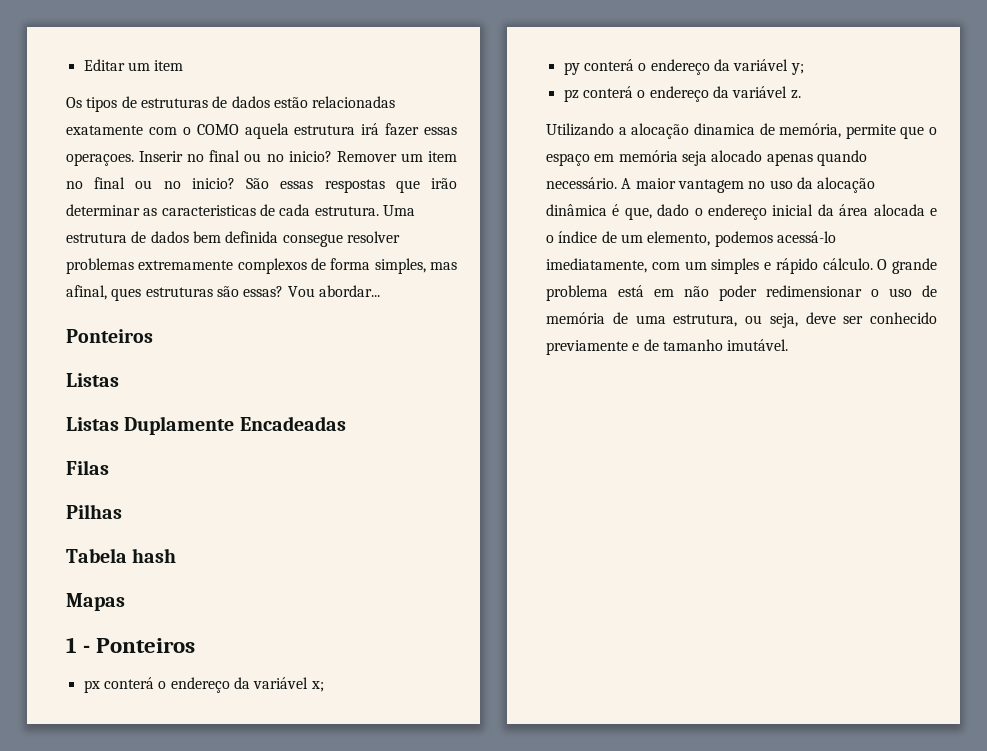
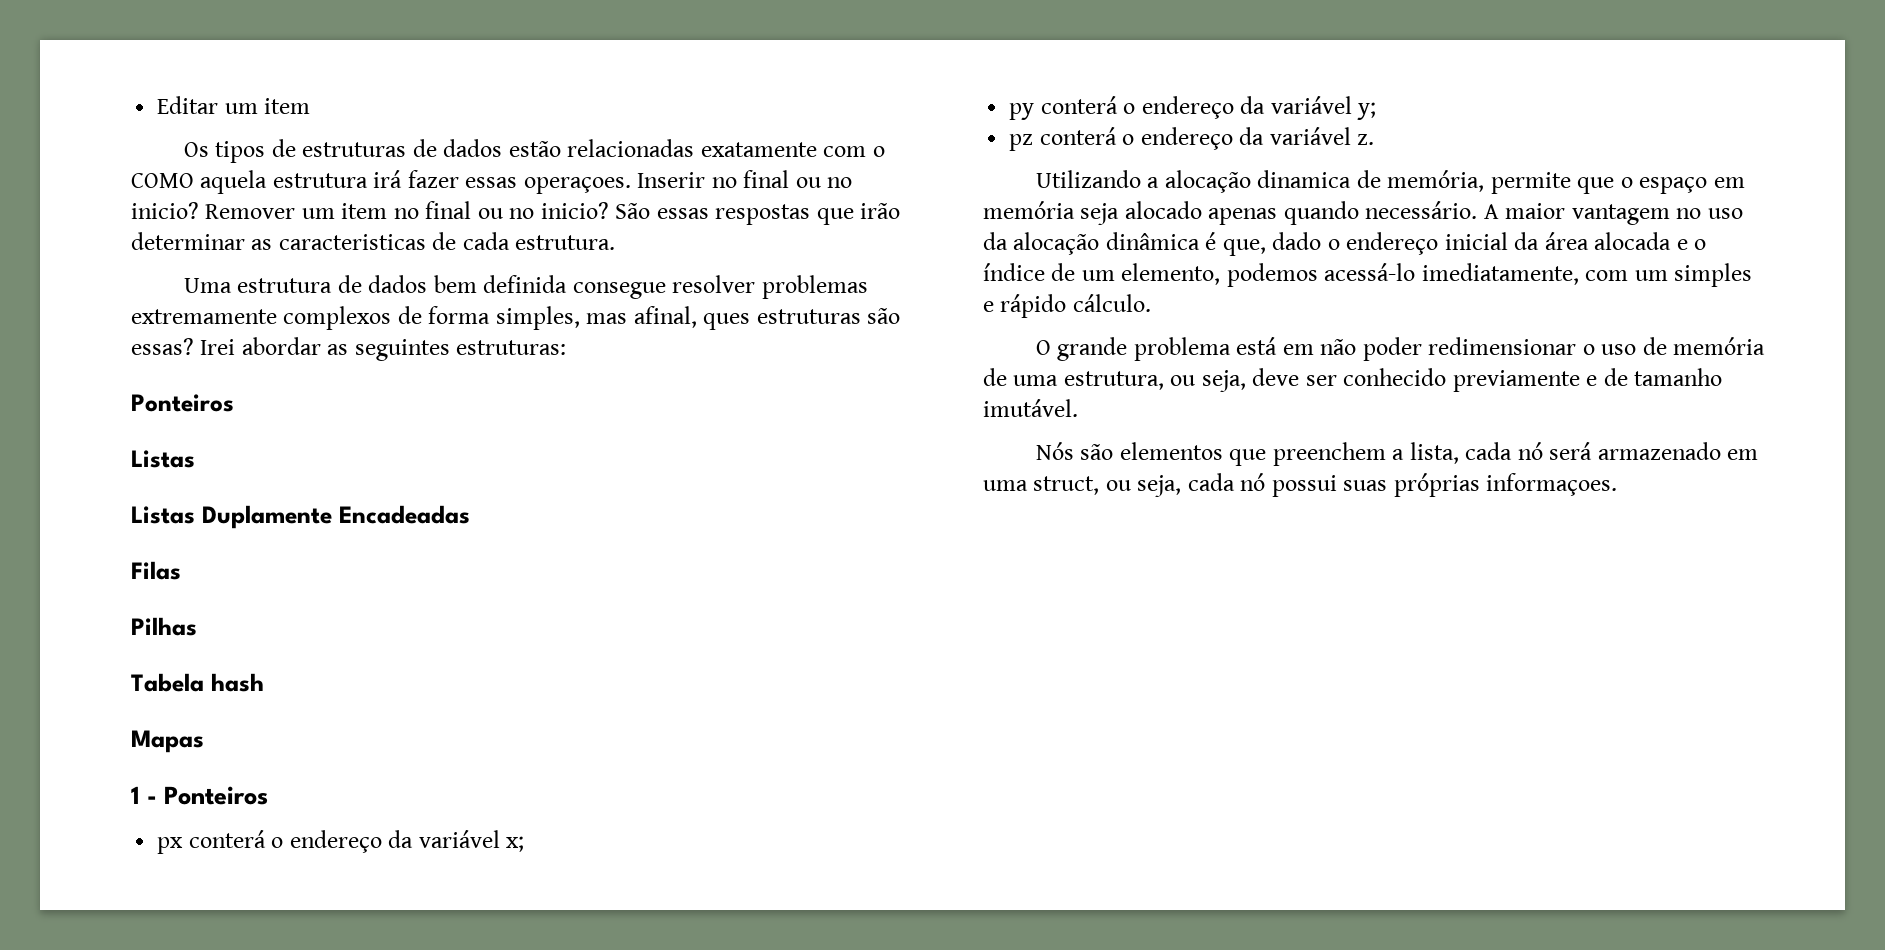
(379, 211) none -> (616, 242) //
[287,285,380,297] Vou abordar... -> [200,337,567,361] Irei abordar as seguintes estruturas:
(873, 264) none -> (1151, 303) //
(789, 345) none -> [1035,442,1759,466] [983,473,1618,497] // Nós são elementos que preenchem a lista, cada nó será armazenado em uma struct, ou seja, cada nó possui suas próprias informaçoes.

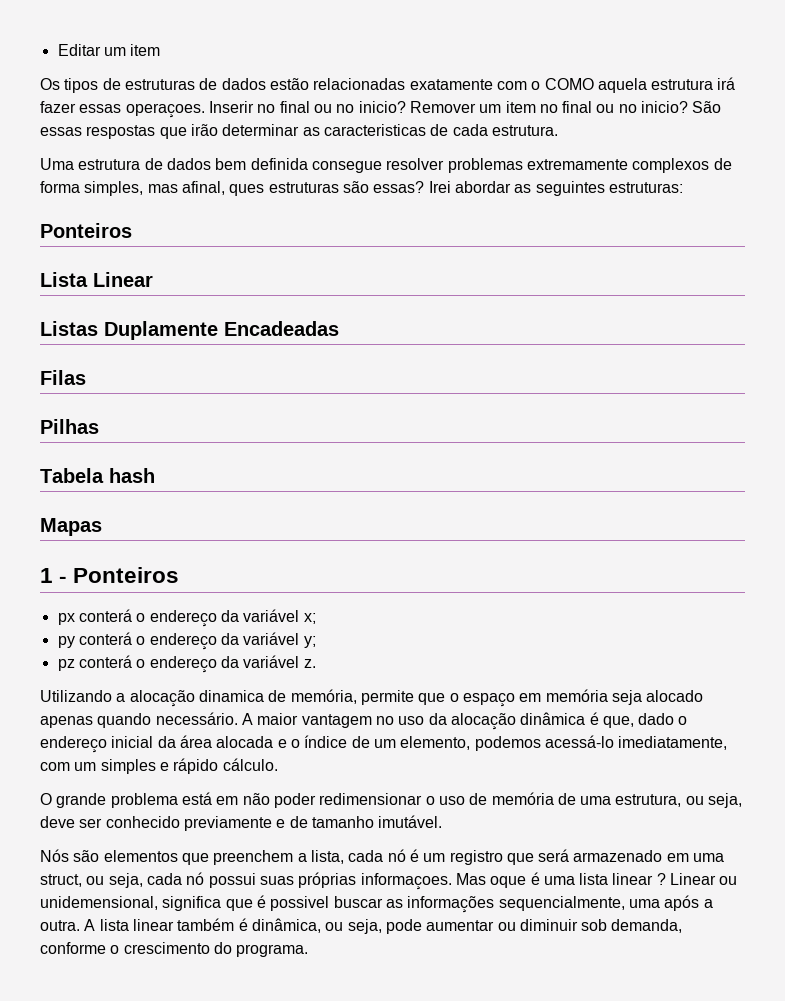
[131,450,195,468] Listas -> [40,272,153,287] Lista Linear
(1543, 451) none -> [409,849,534,865] é um registro que
(1618, 484) none -> [455,872,738,888] [40,895,713,913] [40,918,683,934] [40,942,309,957] Mas oque é uma lista linear ? Linear ou unidemensional, significa que é possivel buscar as informações sequencialmente, uma após a outra. A lista linear também é dinâmica, ou seja, pode aumentar ou diminuir sob demanda, conforme o crescimento do programa.

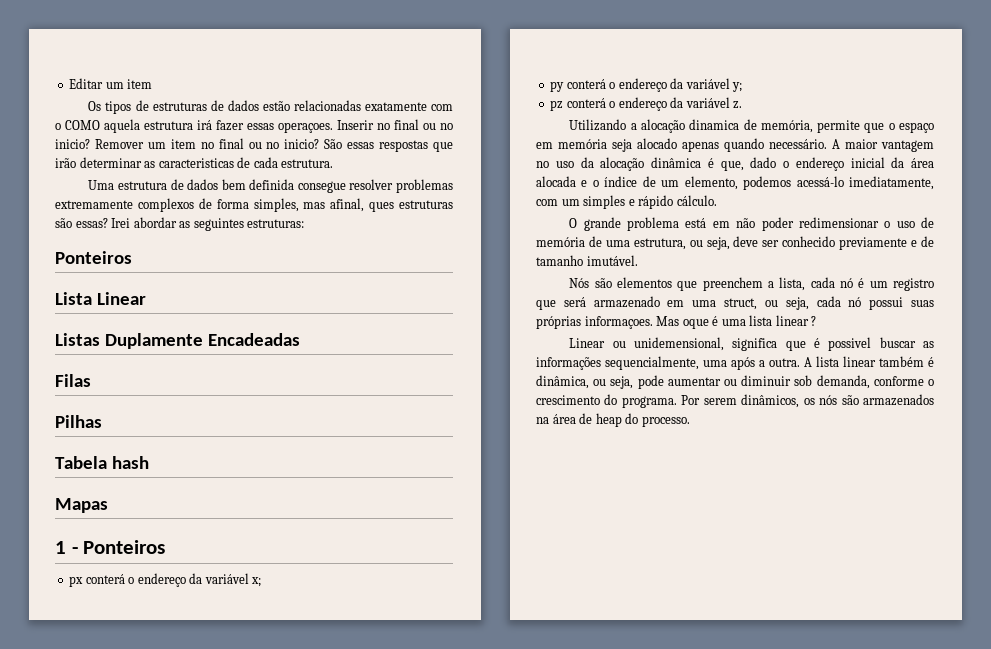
(666, 879) none -> (817, 321) //
(309, 950) none -> [681,394,934,408] [536,413,690,427] Por serem dinâmicos, os nós são armazenados na área de heap do processo.

